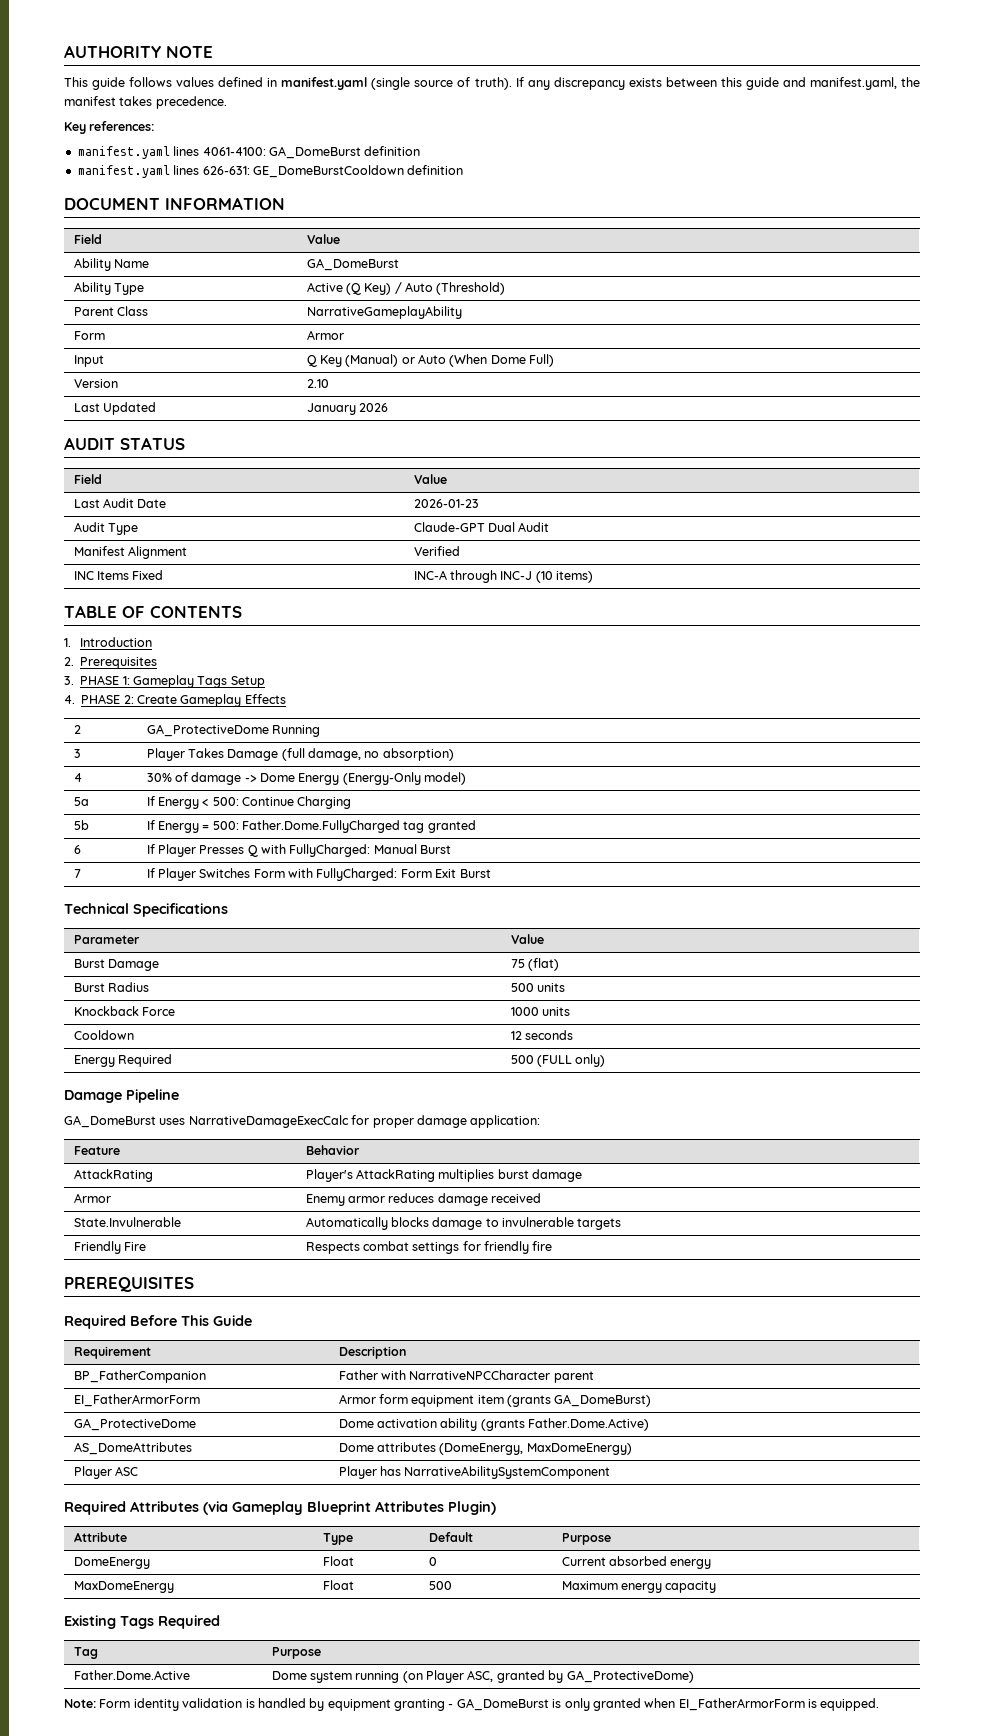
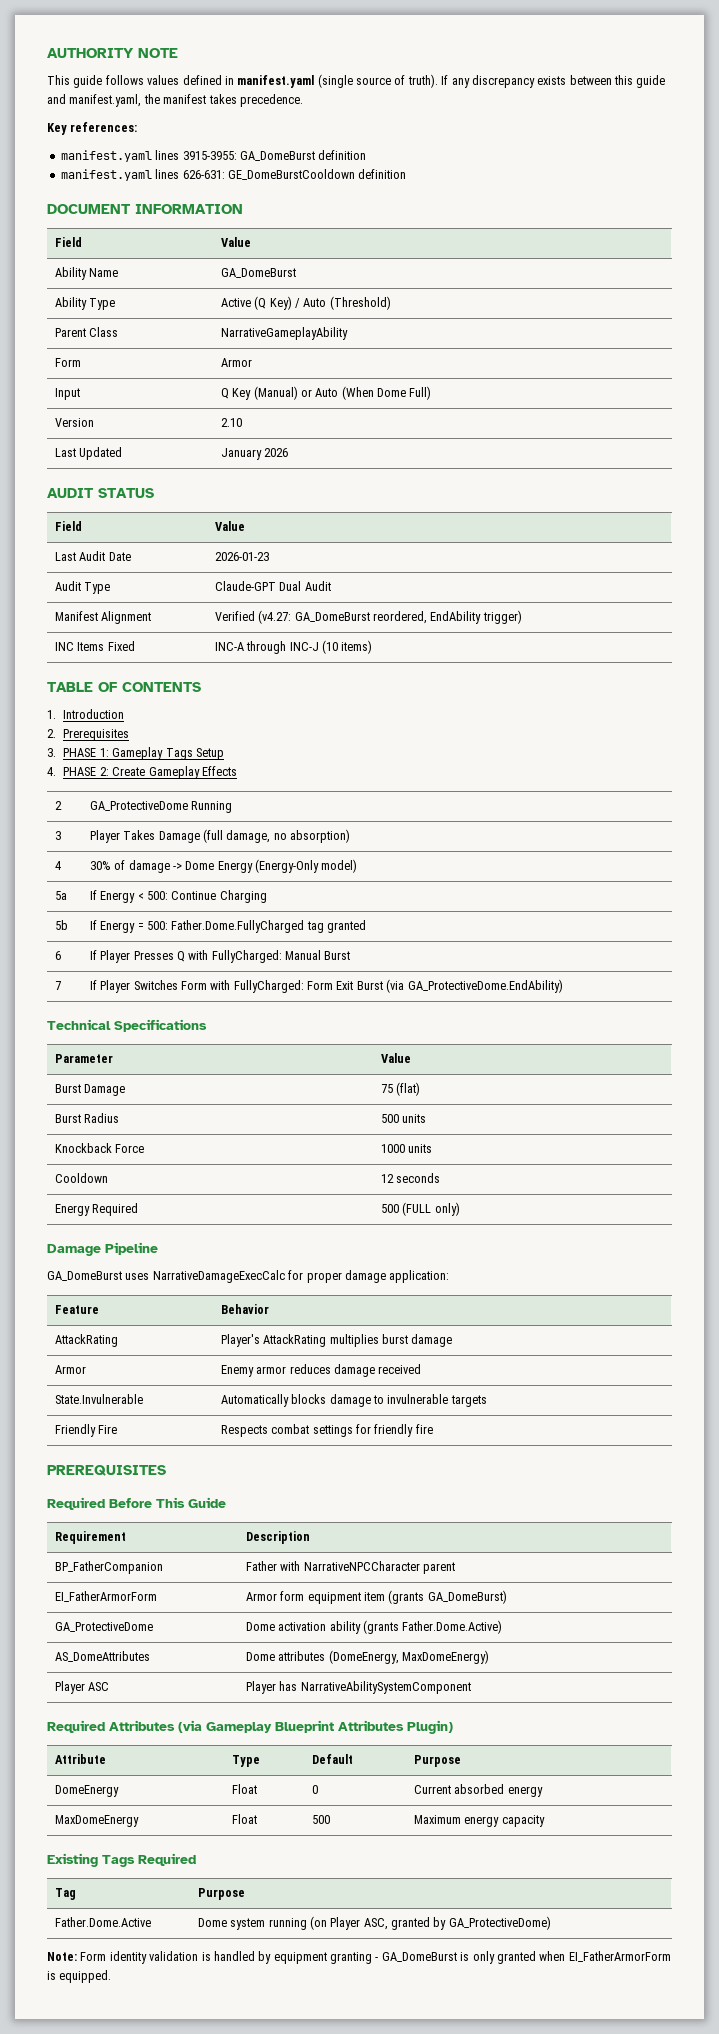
[202,147,266,156] 4061-4100: -> [182,151,237,160] 3915-3955:
(460, 551) none -> [258,610,522,624] (v4.27: GA_DomeBurst reordered, EndAbility trigger)
(491, 873) none -> [386,979,563,993] (via GA_ProtectiveDome.EndAbility)

